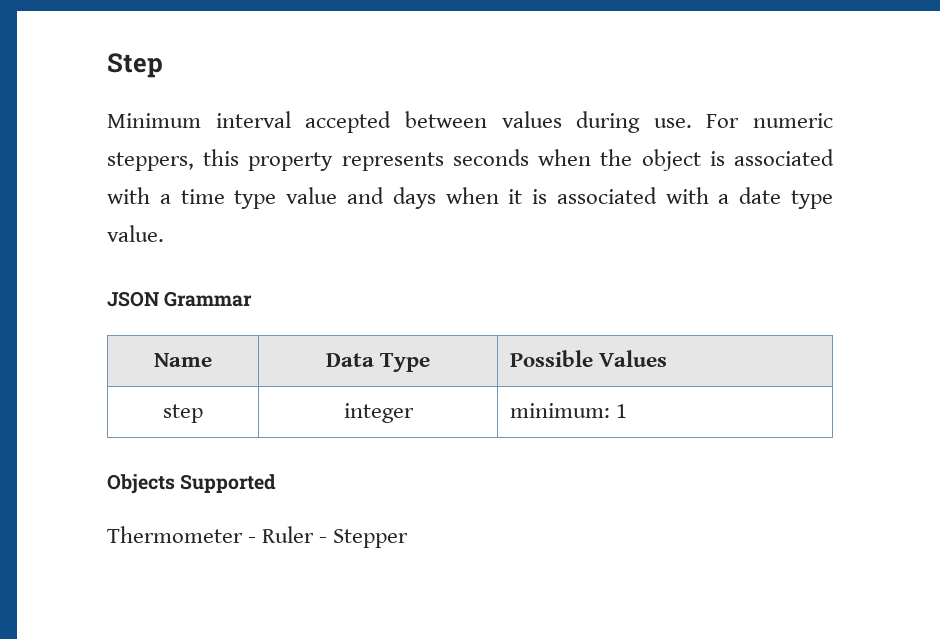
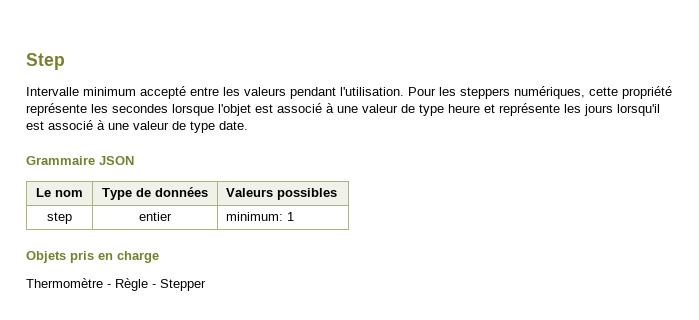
[107,111,833,133] [107,149,834,171] [107,187,834,209] [107,225,164,242] [107,291,253,307] [154,353,212,367] [325,353,431,372] [509,350,667,367] Minimum interval accepted between values during use. For numeric steppers, this property represents seconds when the object is associated with a time type value and days when it is associated with a date type value. // JSON Grammar // Name | Data Type | Possible Values -> [26,86,672,99] [26,103,660,116] [26,120,248,133] [26,156,134,165] [36,188,83,197] [102,187,208,200] [225,188,337,200] Intervalle minimum accepté entre les valeurs pendant l'utilisation. Pour les steppers numériques, cette propriété représente les secondes lorsque l'objet est associé à une valeur de type heure et représente les jours lorsqu'il est associé à une valeur de type date. // Grammaire JSON // Le nom | Type de données | Valeurs possibles
[343,403,414,423] integer -> [139,212,172,221] entier
[107,474,277,494] [107,526,315,543] Objects Supported // Thermometer - Ruler -> [26,251,159,263] [26,278,148,291] Objets pris en charge // Thermomètre - Règle

